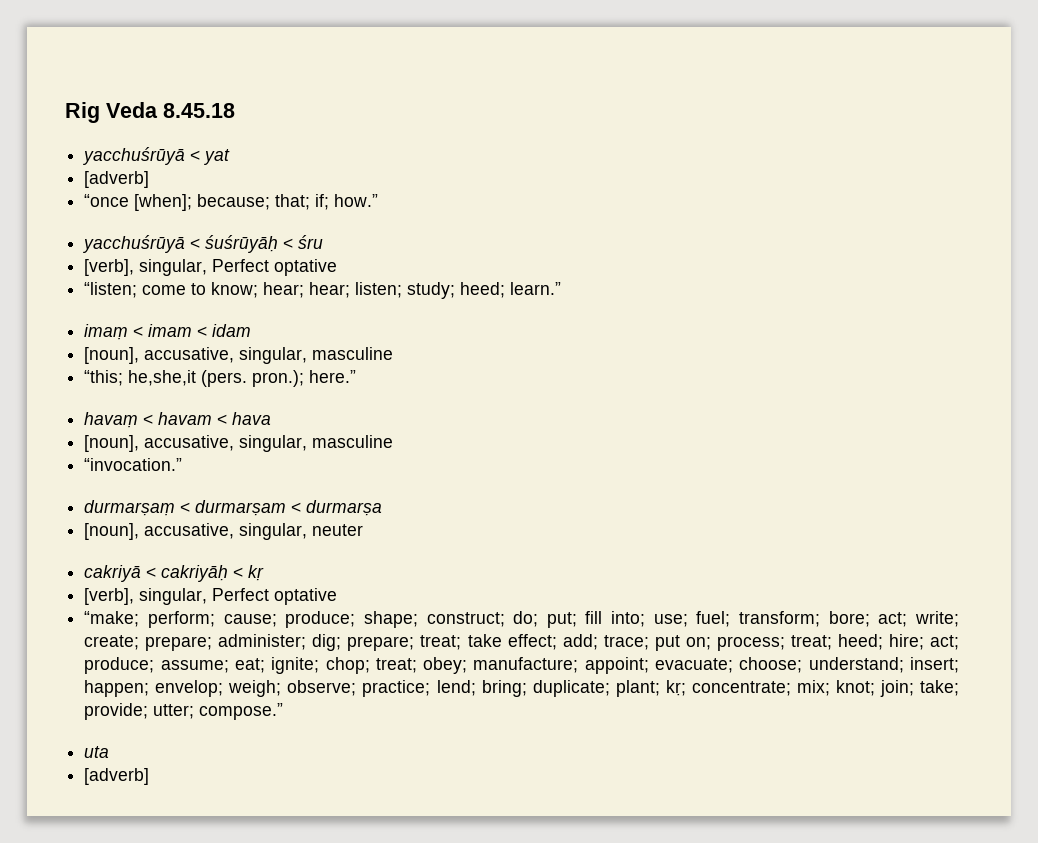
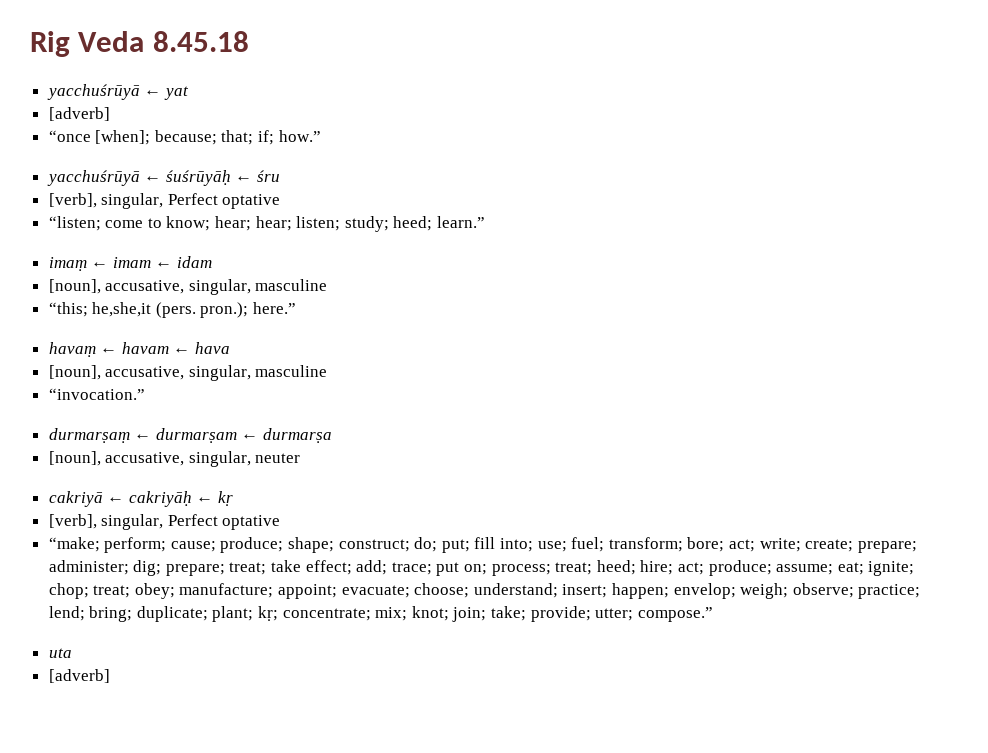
[190,150,201,161] < -> [144,90,162,96] ←
[190,235,294,253] < śuśrūyāḥ < -> [144,170,253,186] ← śuśrūyāḥ ←
[133,324,208,337] < imam < -> [91,257,173,268] ← imam ←
[143,412,228,425] < havam < -> [100,342,191,354] ← havam ←
[180,500,302,516] < durmarṣam < -> [134,428,259,443] ← durmarṣam ←
[146,565,244,582] < cakriyāḥ < -> [107,491,214,507] ← cakriyāḥ ←

